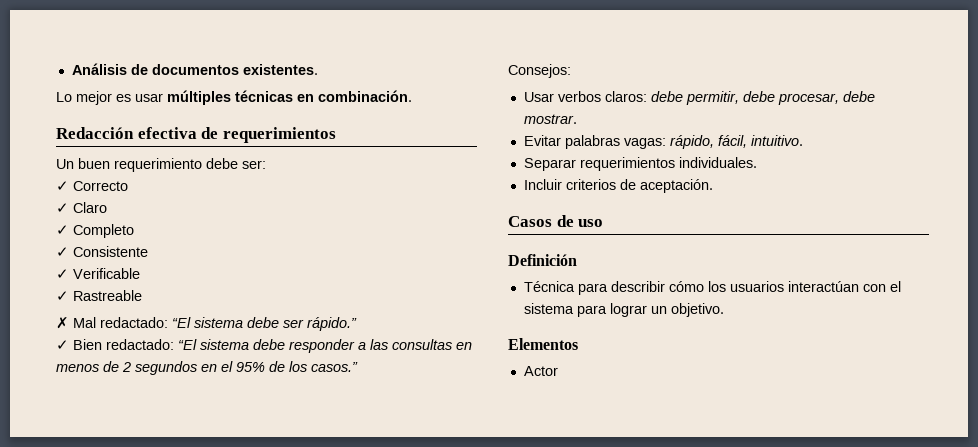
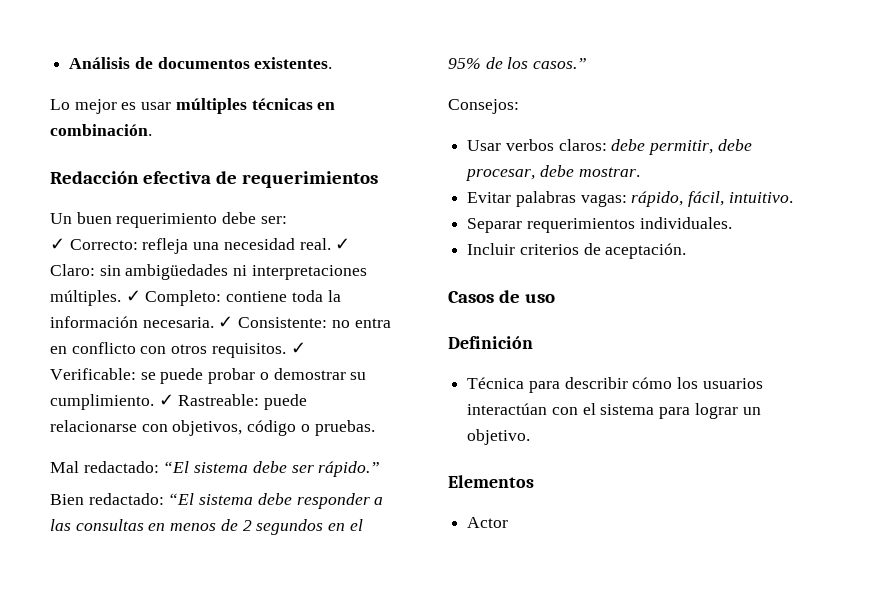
[73,181,128,191] [56,202,107,213] [56,224,134,238] [56,246,148,257] [56,268,140,279] [56,290,142,301] [56,317,69,329] Correcto // ✓ Claro // ✓ Completo // ✓ Consistente // ✓ Verificable // ✓ Rastreable // ✗ -> [69,238,351,254] [50,264,367,280] [50,290,341,306] [50,316,391,328] [50,342,306,358] [50,368,367,384] [50,394,308,410] [50,420,375,436] Correcto: refleja una necesidad real. ✓ Claro: sin ambigüedades ni interpretaciones múltiples. ✓ Completo: contiene toda la información necesaria. ✓ Consistente: no entra en conflicto con otros requisitos. ✓ Verificable: se puede probar o demostrar su cumplimiento. ✓ Rastreable: puede relacionarse con objetivos, código o pruebas. //
[56,340,69,350] ✓ -> (381, 469) none

